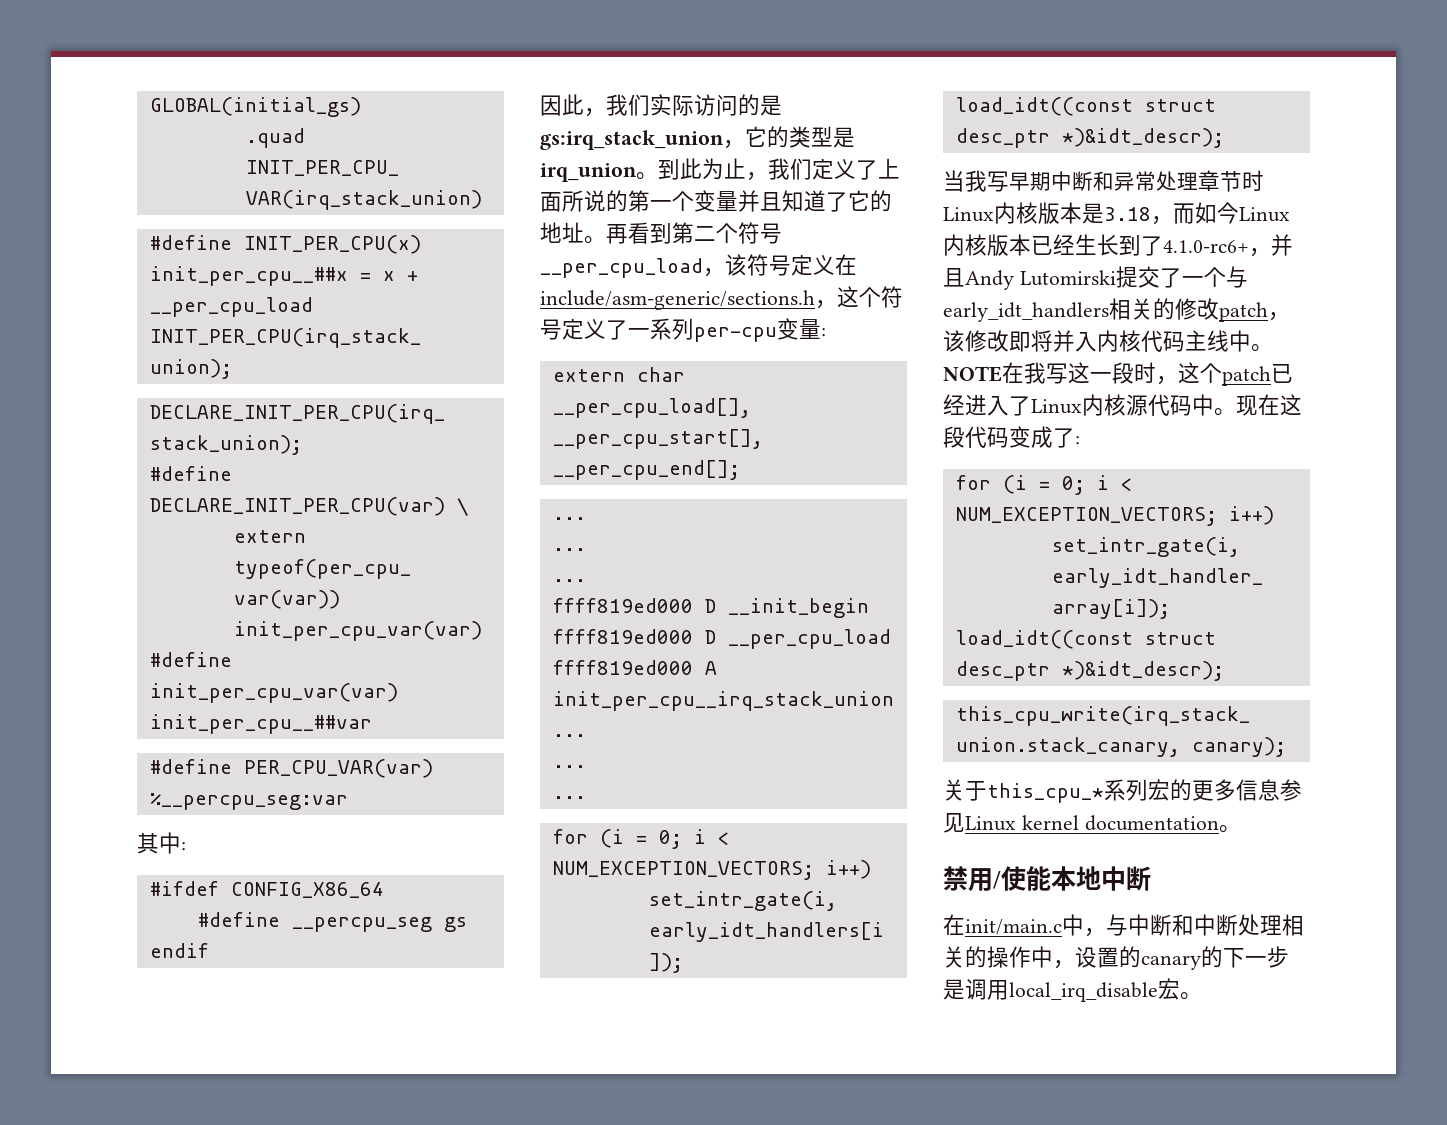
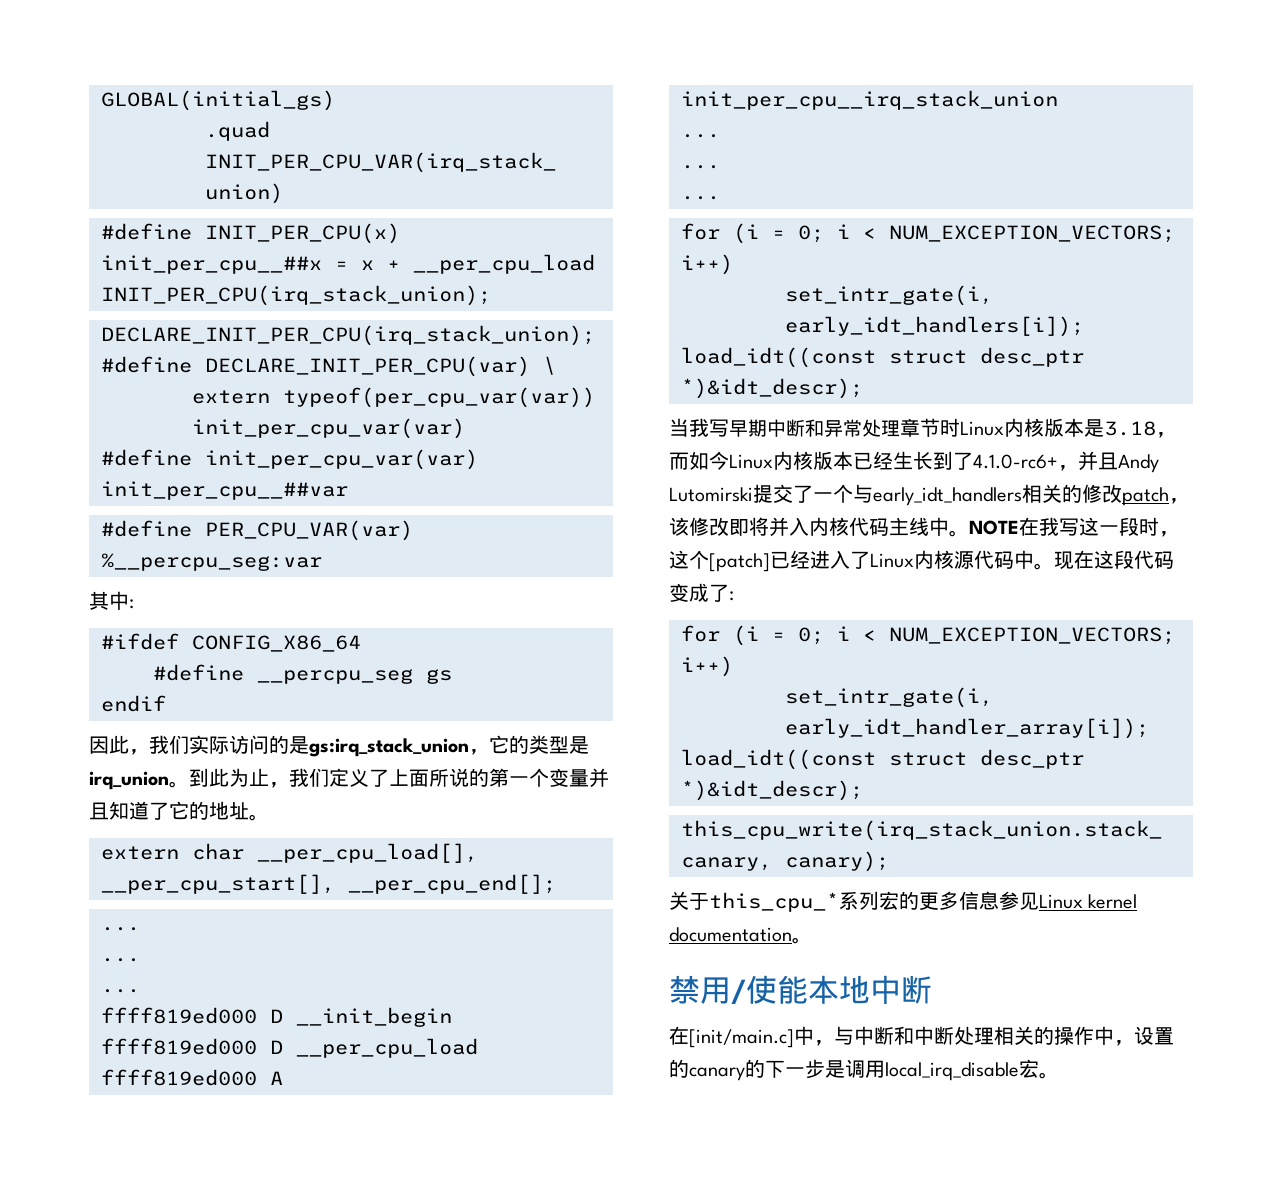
[606,222,782,244] [540,254,857,278] [540,286,903,310] [540,318,826,342] 再看到第二个符号__per_cpu_load，该符号定义在include/asm-generic/sections.h，这个符号定义了一系列per-cpu变量: -> (269, 817) none
[1222,366,1271,386] patch -> [709,553,770,572] [patch]
[965,919,1062,935] init/main.c -> [689,1029,794,1048] [init/main.c]

